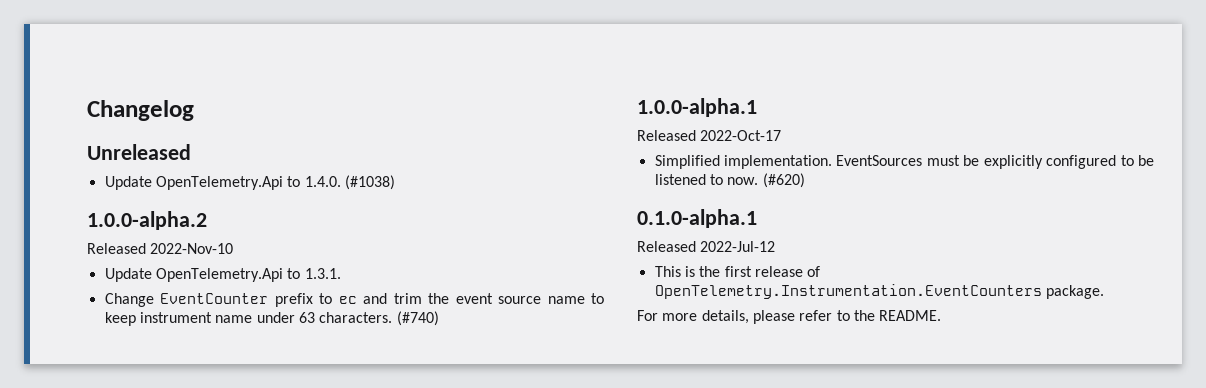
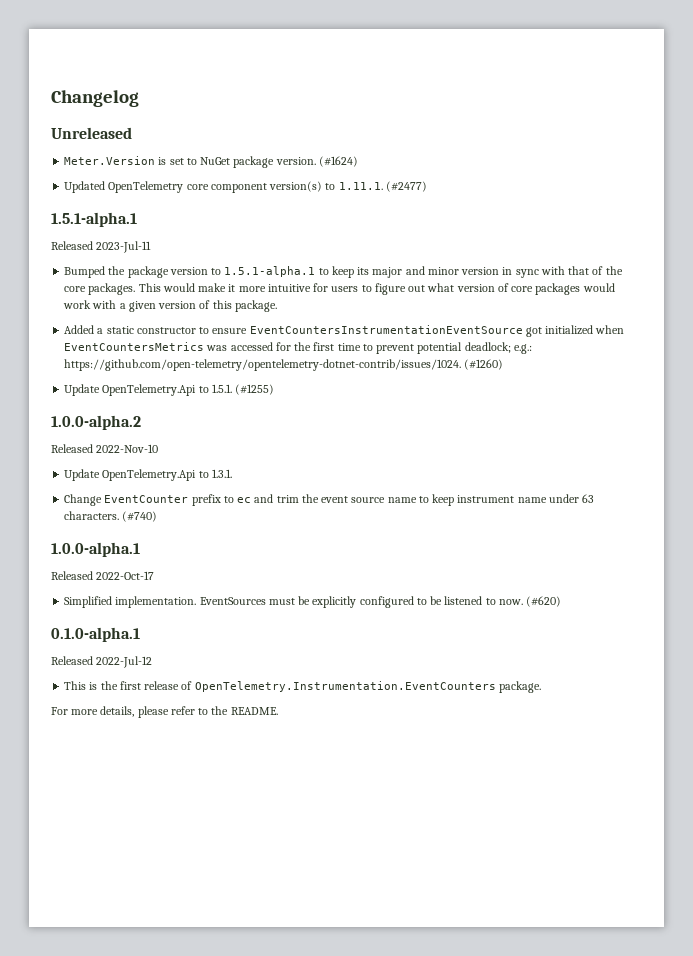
[104,175,395,190] // Update OpenTelemetry.Api to 1.4.0. (#1038) -> [64,156,358,168] [64,181,427,193] [51,212,137,227] [51,241,152,253] [64,266,623,278] [64,283,615,295] [63,300,277,312] [64,325,625,337] [64,342,532,354] [64,359,504,371] [64,384,275,396] // Meter.Version is set to NuGet package version. (#1624) // Updated OpenTelemetry core component version(s) to 1.11.1. (#2477) // 1.5.1-alpha.1 // Released 2023-Jul-11 // Bumped the package version to 1.5.1-alpha.1 to keep its major and minor version in sync with that of the core packages. This would make it more intuitive for users to figure out what version of core packages would work with a given version of this package. // Added a static constructor to ensure EventCountersInstrumentationEventSource got initialized when EventCountersMetrics was accessed for the first time to prevent potential deadlock; e.g.: https://github.com/open-telemetry/opentelemetry-dotnet-contrib/issues/1024. (#1260) // Update OpenTelemetry.Api to 1.5.1. (#1255)

